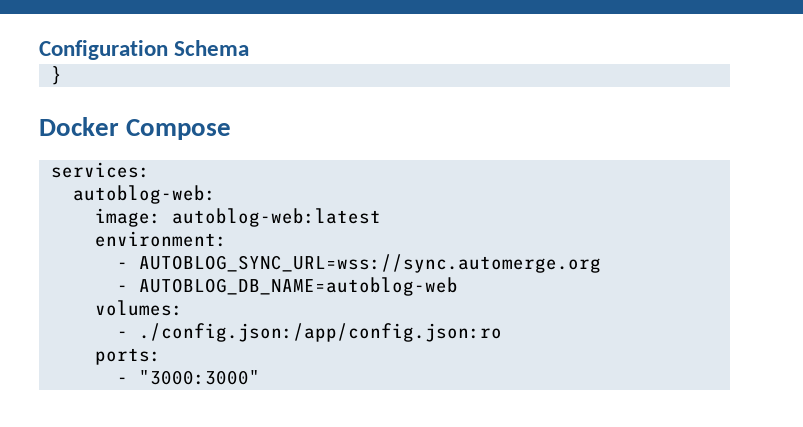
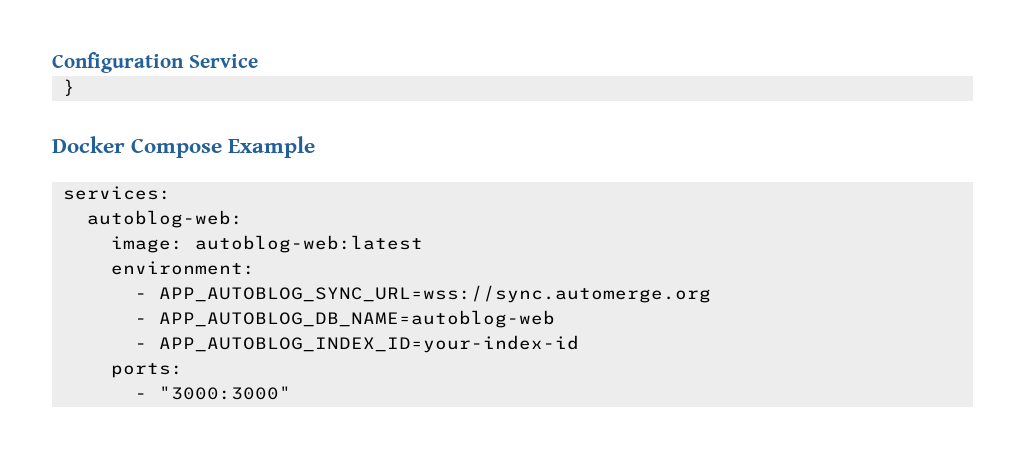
[174,40,250,56] Schema -> [188,54,258,68] Service
(232, 129) none -> [228,136,316,158] Example
[139,254,601,273] [117,277,458,296] [95,300,183,316] [117,323,502,342] AUTOBLOG_SYNC_URL=wss://sync.automerge.org // - AUTOBLOG_DB_NAME=autoblog-web // volumes: // - ./config.json:/app/config.json:ro -> [159,285,712,303] [135,310,556,328] [135,335,580,353] APP_AUTOBLOG_SYNC_URL=wss://sync.automerge.org // - APP_AUTOBLOG_DB_NAME=autoblog-web // - APP_AUTOBLOG_INDEX_ID=your-index-id

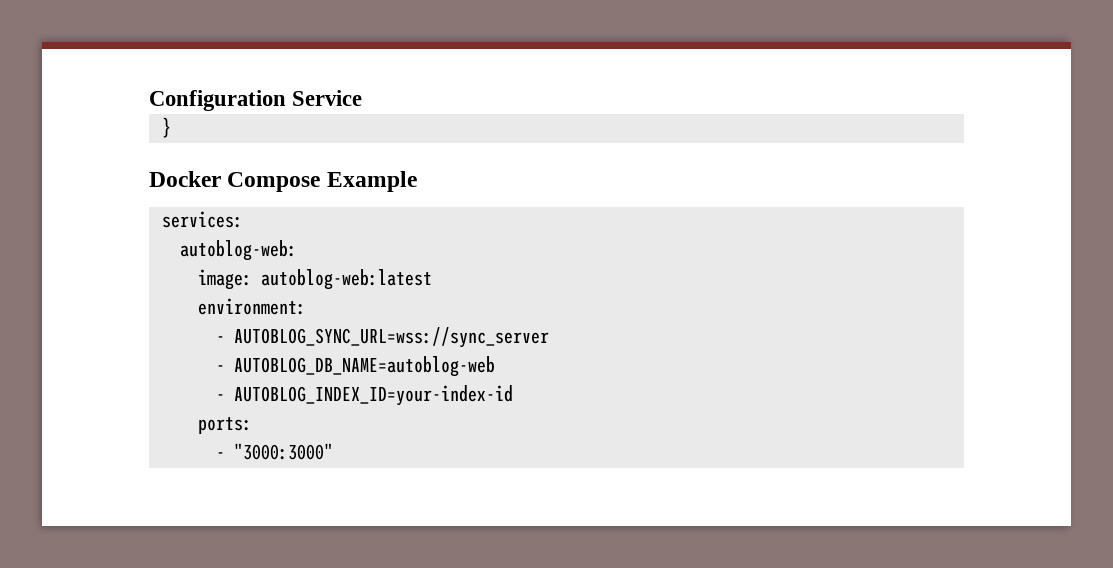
[159,285,712,303] [135,310,556,328] [135,335,580,353] APP_AUTOBLOG_SYNC_URL=wss://sync.automerge.org // - APP_AUTOBLOG_DB_NAME=autoblog-web // - APP_AUTOBLOG_INDEX_ID=your-index-id -> [233,327,549,348] [215,356,495,377] [215,385,513,406] AUTOBLOG_SYNC_URL=wss://sync_server // - AUTOBLOG_DB_NAME=autoblog-web // - AUTOBLOG_INDEX_ID=your-index-id

